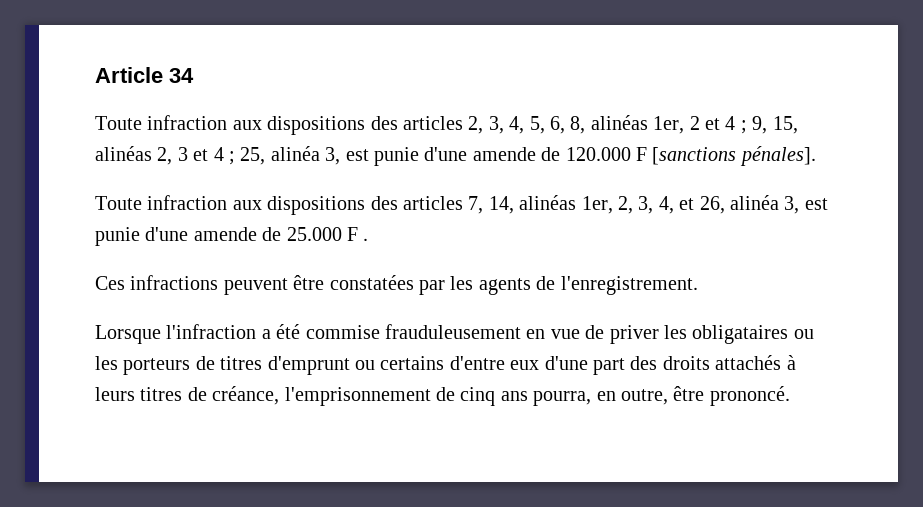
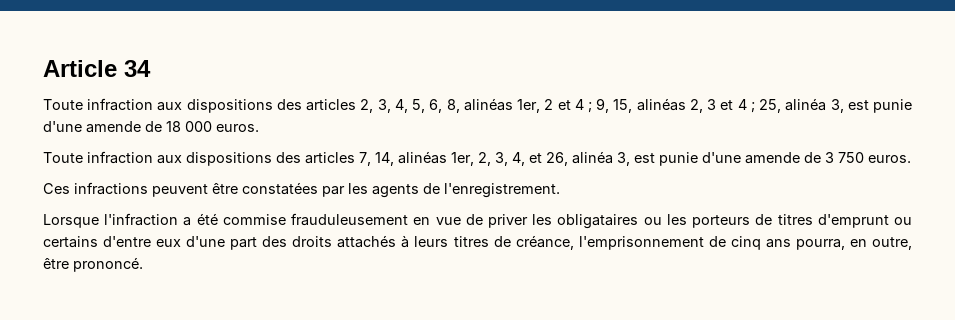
[565,146,816,166] 120.000 F [sanctions pénales]. -> [166,121,259,132] 18 000 euros.
[286,227,369,241] 25.000 F . -> [825,152,911,163] 3 750 euros.

